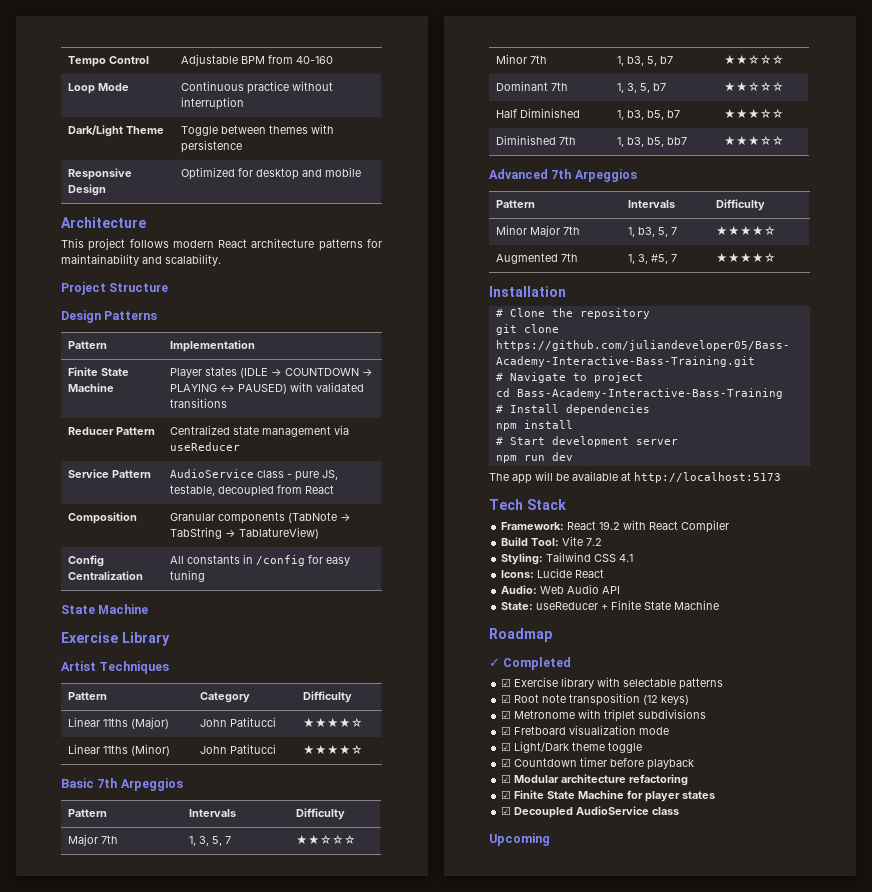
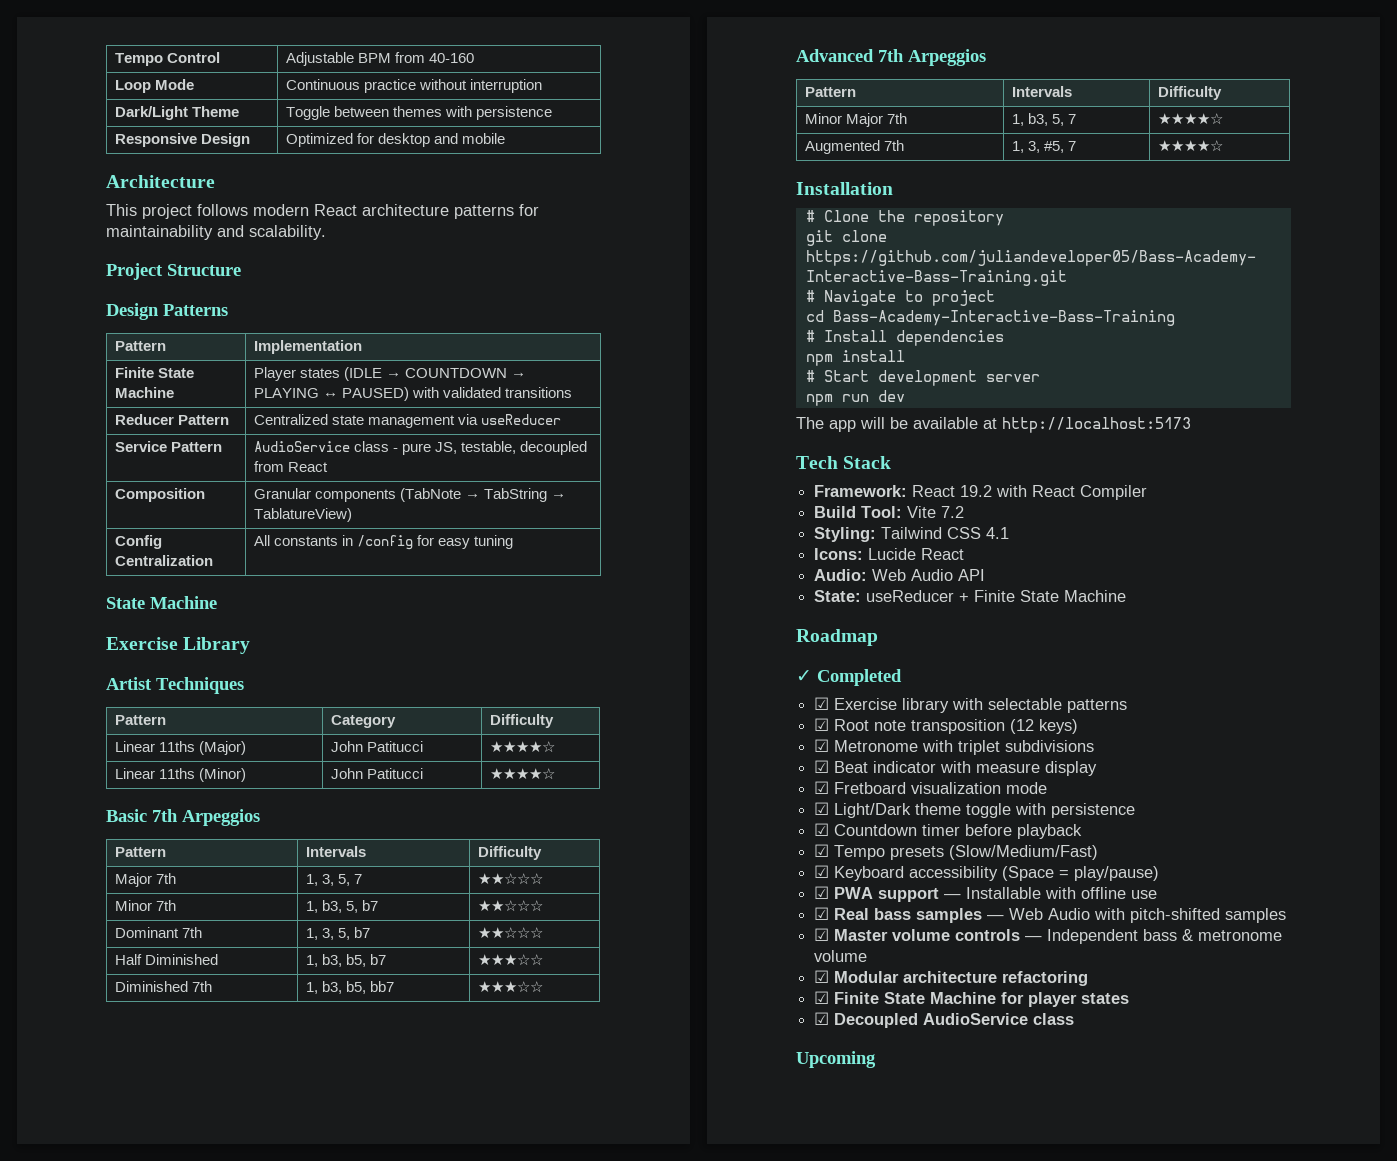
(707, 714) none -> [814,760,1098,776] // ☑ Beat indicator with measure display
(643, 747) none -> [1015,803,1136,818] with persistence
(695, 764) none -> [814,844,1099,860] [814,865,1160,881] [814,886,1158,902] [814,907,1287,923] [814,928,1283,944] [814,950,868,962] // ☑ Tempo presets (Slow/Medium/Fast) // ☑ Keyboard accessibility (Space = play/pause) // ☑ PWA support — Installable with offline use // ☑ Real bass samples — Web Audio with pitch-shifted samples // ☑ Master volume controls — Independent bass & metronome volume

